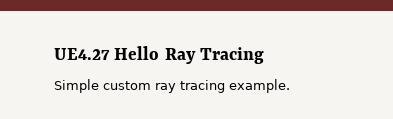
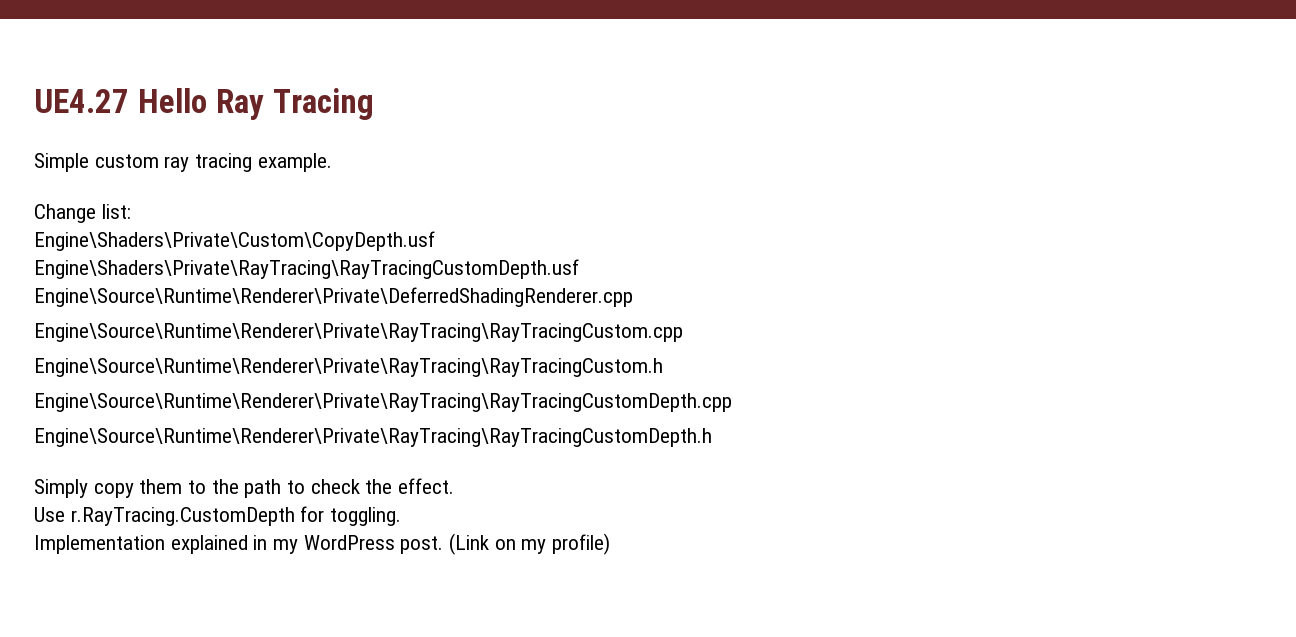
(290, 86) none -> [34,204,131,223] [34,231,435,251] [34,259,579,279] [34,287,633,307] [34,323,683,342] [34,358,663,377] [34,393,732,412] [34,428,712,447] [34,478,455,498] [34,506,402,526] [34,533,611,555] // Change list: // Engine\Shaders\Private\Custom\CopyDepth.usf // Engine\Shaders\Private\RayTracing\RayTracingCustomDepth.usf // Engine\Source\Runtime\Renderer\Private\DeferredShadingRenderer.cpp // Engine\Source\Runtime\Renderer\Private\RayTracing\RayTracingCustom.cpp // Engine\Source\Runtime\Renderer\Private\RayTracing\RayTracingCustom.h // Engine\Source\Runtime\Renderer\Private\RayTracing\RayTracingCustomDepth.cpp // Engine\Source\Runtime\Renderer\Private\RayTracing\RayTracingCustomDepth.h // Simply copy them to the path to check the effect. // Use r.RayTracing.CustomDepth for toggling. // Implementation explained in my WordPress post. (Link on my profile)

